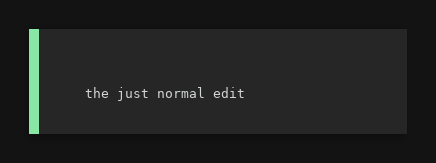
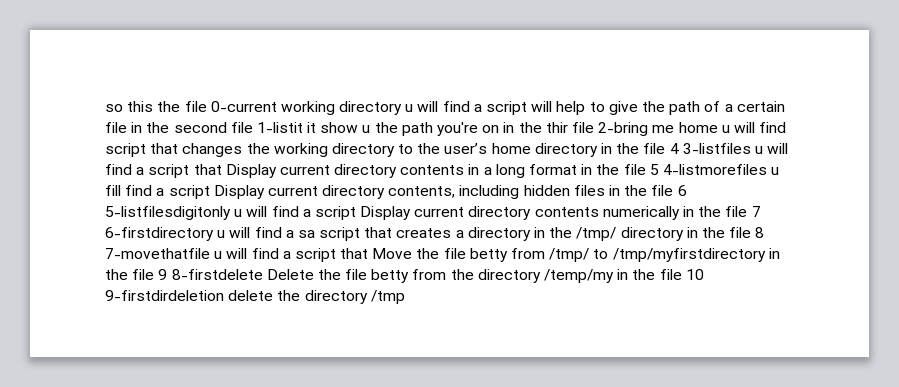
[85,87,245,101] the just normal edit -> [105,101,785,115] [105,122,787,136] [105,143,789,157] [105,164,780,178] [105,185,687,199] [105,206,761,220] [105,227,765,241] [105,248,780,262] [105,269,704,283] [105,290,405,304] so this the file 0-current working directory u will find a script will help to give the path of a certain file in the second file 1-listit it show u the path you're on in the thir file 2-bring me home u will find script that changes the working directory to the user’s home directory in the file 4 3-listfiles u will find a script that Display current directory contents in a long format in the file 5 4-listmorefiles u fill find a script Display current directory contents, including hidden files in the file 6 5-listfilesdigitonly u will find a script Display current directory contents numerically in the file 7 6-firstdirectory u will find a sa script that creates a directory in the /tmp/ directory in the file 8 7-movethatfile u will find a script that Move the file betty from /tmp/ to /tmp/myfirstdirectory in the file 9 8-firstdelete Delete the file betty from the directory /temp/my in the file 10 9-firstdirdeletion delete the directory /tmp

